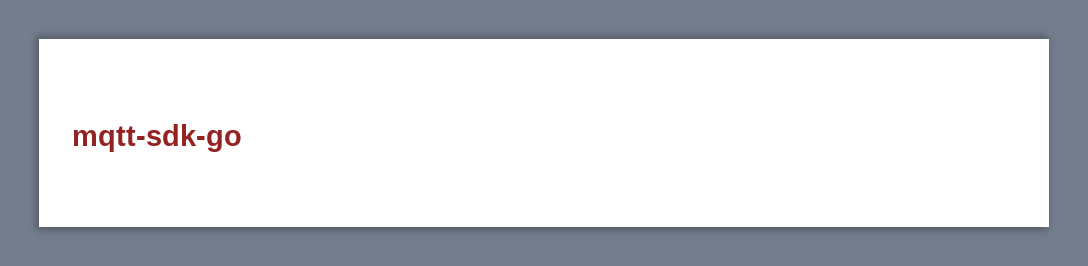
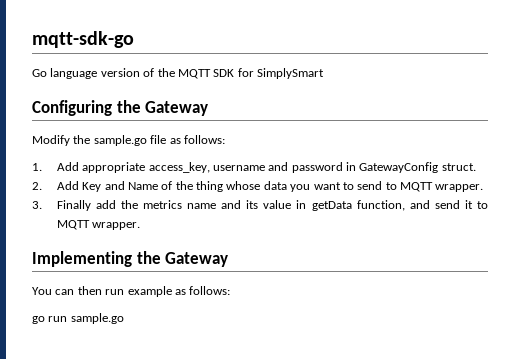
(242, 138) none -> [32,68,324,79] [32,100,209,116] [32,135,225,146] [32,162,476,173] [32,181,484,192] [32,200,489,211] [56,220,141,230] [32,251,229,267] [32,286,231,297] [32,313,124,324] // Go language version of the MQTT SDK for SimplySmart // Configuring the Gateway // Modify the sample.go file as follows: // 1. Add appropriate access_key, username and password in GatewayConfig struct. // 2. Add Key and Name of the thing whose data you want to send to MQTT wrapper. // 3. Finally add the metrics name and its value in getData function, and send it to MQTT wrapper. // Implementing the Gateway // You can then run example as follows: // go run sample.go

